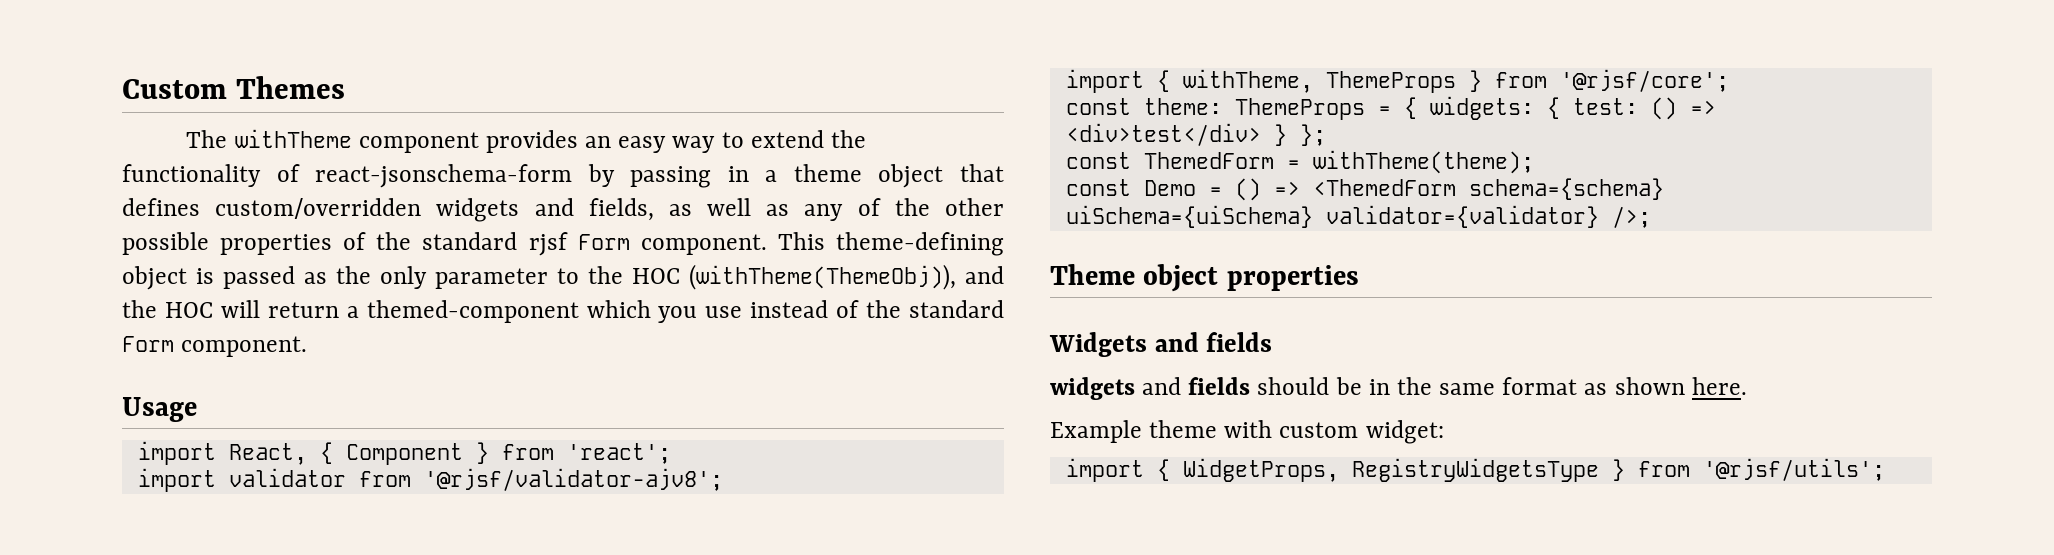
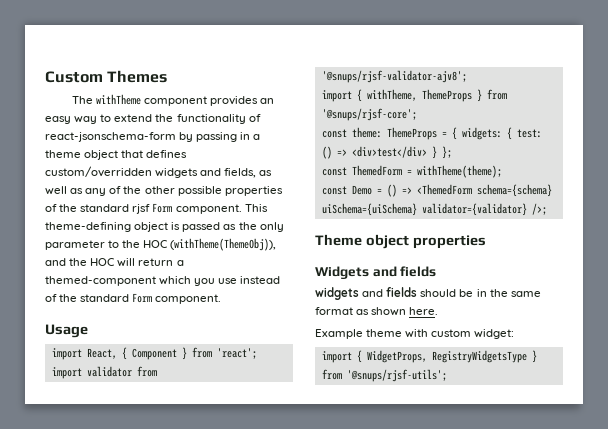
[423,468,723,491] '@rjsf/validator-ajv8'; -> [321,70,467,83] '@snups/rjsf-validator-ajv8';
[1559,69,1729,92] '@rjsf/core'; -> [321,108,417,121] '@snups/rjsf-core';
[1702,458,1885,481] '@rjsf/utils'; -> [346,369,447,382] '@snups/rjsf-utils';

